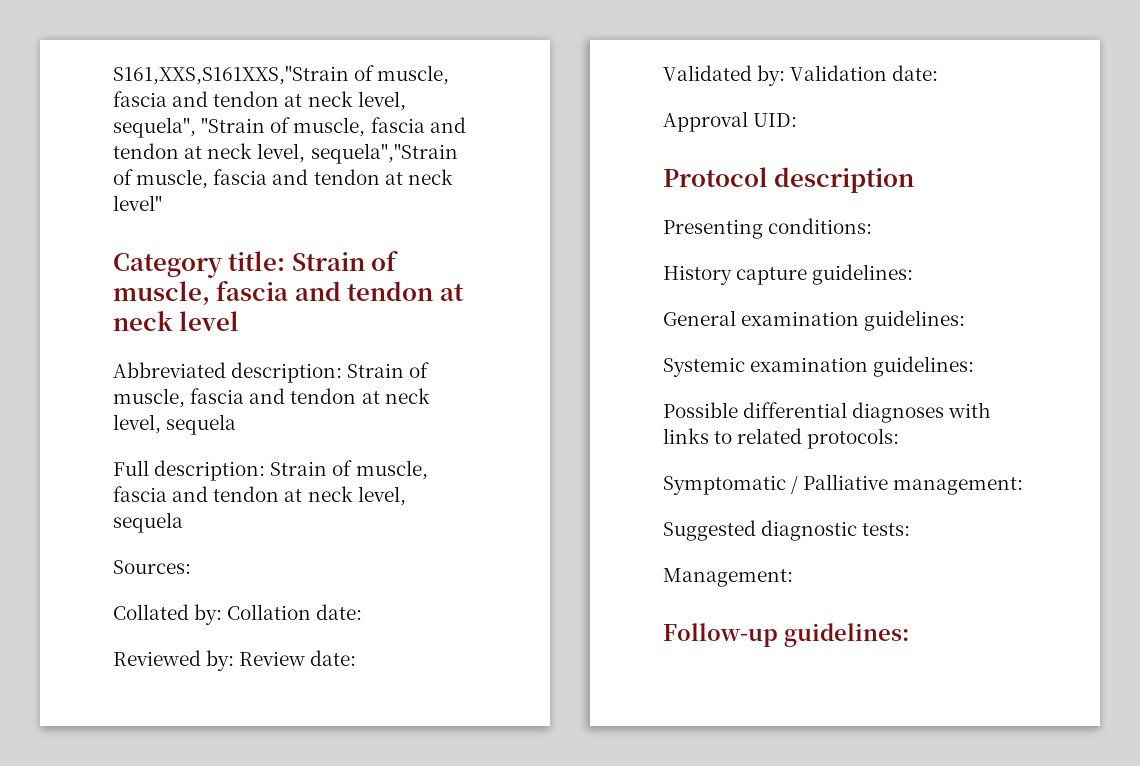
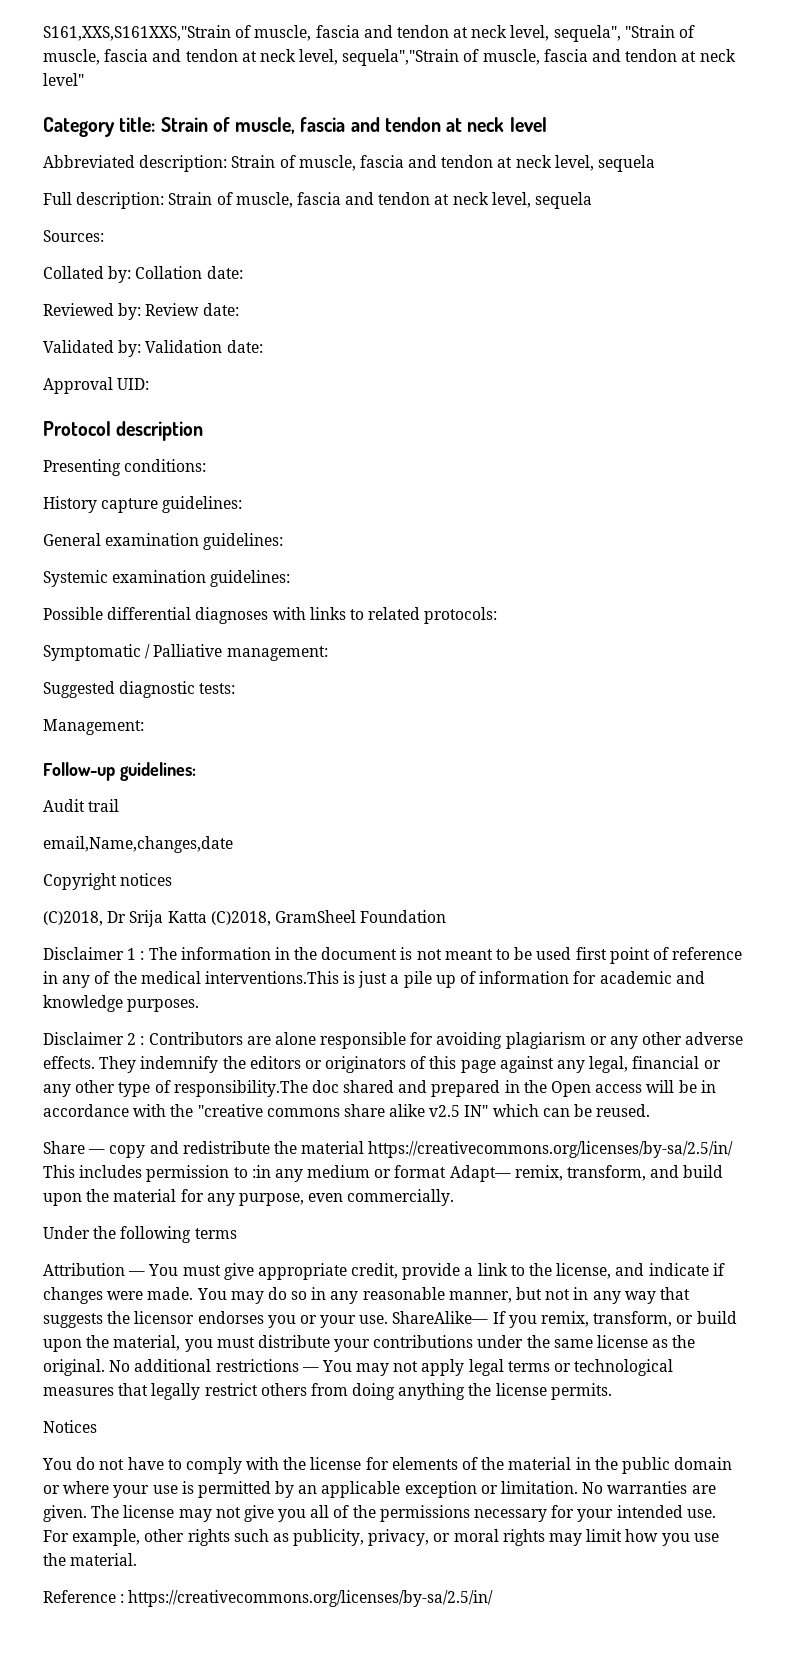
(909, 635) none -> [43,799,120,812] [43,836,233,853] [43,873,173,890] [43,910,447,927] [43,947,743,964] [43,971,705,988] [43,995,200,1012] [43,1032,744,1049] [43,1056,721,1073] [43,1080,716,1097] [43,1104,651,1117] [43,1141,734,1158] [43,1165,724,1182] [43,1189,455,1206] [43,1226,237,1243] [43,1263,725,1280] [43,1287,690,1304] [43,1311,737,1328] [43,1335,696,1352] [43,1359,674,1376] [43,1383,612,1400] [43,1420,97,1433] [42,1457,733,1474] [43,1481,716,1498] [43,1505,716,1522] [43,1529,719,1546] [43,1553,138,1566] [43,1590,494,1607] // Audit trail // email,Name,changes,date // Copyright notices // (C)2018, Dr Srija Katta (C)2018, GramSheel Foundation // Disclaimer 1 : The information in the document is not meant to be used first point of reference in any of the medical interventions.This is just a pile up of information for academic and knowledge purposes. // Disclaimer 2 : Contributors are alone responsible for avoiding plagiarism or any other adverse effects. They indemnify the editors or originators of this page against any legal, financial or any other type of responsibility.The doc shared and prepared in the Open access will be in accordance with the "creative commons share alike v2.5 IN" which can be reused. // Share — copy and redistribute the material https://creativecommons.org/licenses/by-sa/2.5/in/ This includes permission to :in any medium or format Adapt— remix, transform, and build upon the material for any purpose, even commercially. // Under the following terms // Attribution — You must give appropriate credit, provide a link to the license, and indicate if changes were made. You may do so in any reasonable manner, but not in any way that suggests the licensor endorses you or your use. ShareAlike— If you remix, transform, or build upon the material, you must distribute your contributions under the same license as the original. No additional restrictions — You may not apply legal terms or technological measures that legally restrict others from doing anything the license permits. // Notices // You do not have to comply with the license for elements of the material in the public domain or where your use is permitted by an applicable exception or limitation. No warranties are given. The license may not give you all of the permissions necessary for your intended use. For example, other rights such as publicity, privacy, or moral rights may limit how you use the material. // Reference : https://creativecommons.org/licenses/by-sa/2.5/in/

